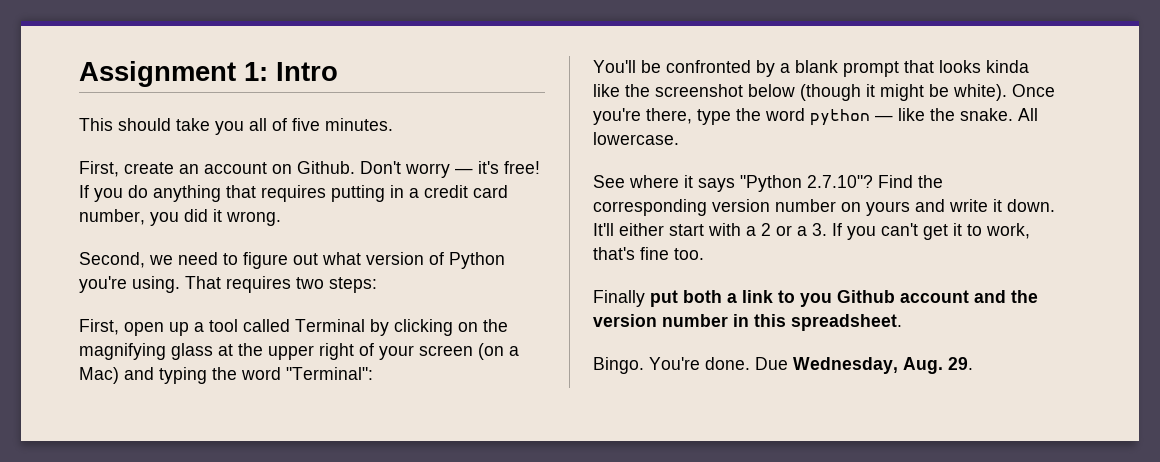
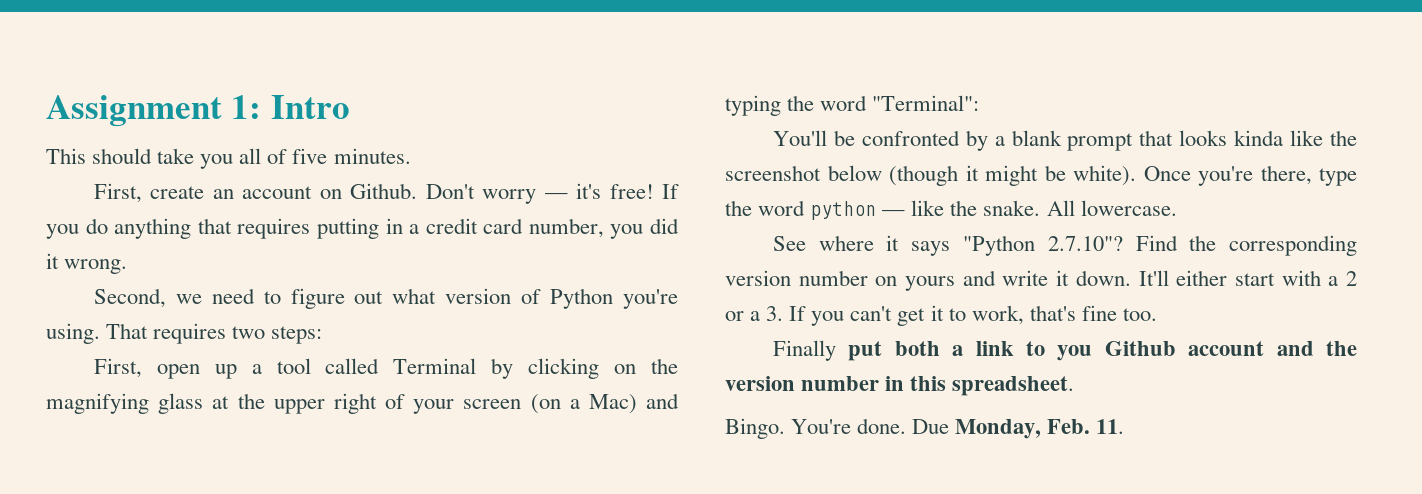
[793,357,973,374] Wednesday, Aug. 29. -> [955,419,1125,439] Monday, Feb. 11.

